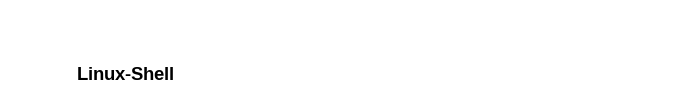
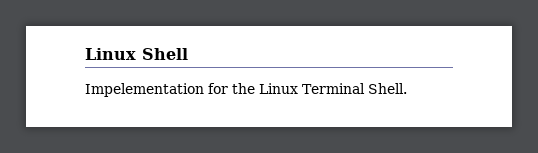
[77,67,174,80] Linux-Shell -> [85,48,188,60] [85,83,407,97] Linux Shell // Impelementation for the Linux Terminal Shell.

